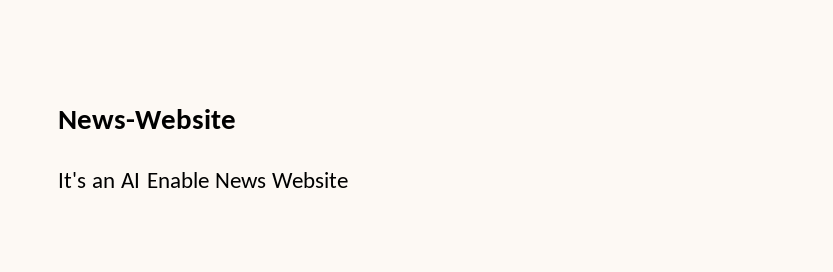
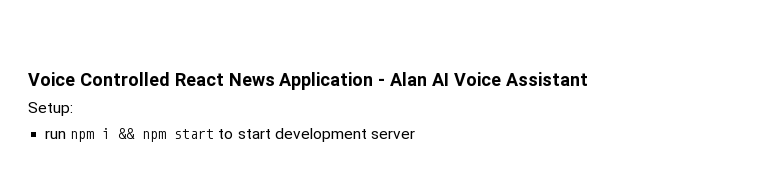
[58,109,236,129] [58,172,349,188] News-Website // It's an AI Enable News Website -> [28,72,588,90] [28,102,73,116] [45,128,415,142] Voice Controlled React News Application - Alan AI Voice Assistant // Setup: // run npm i && npm start to start development server

